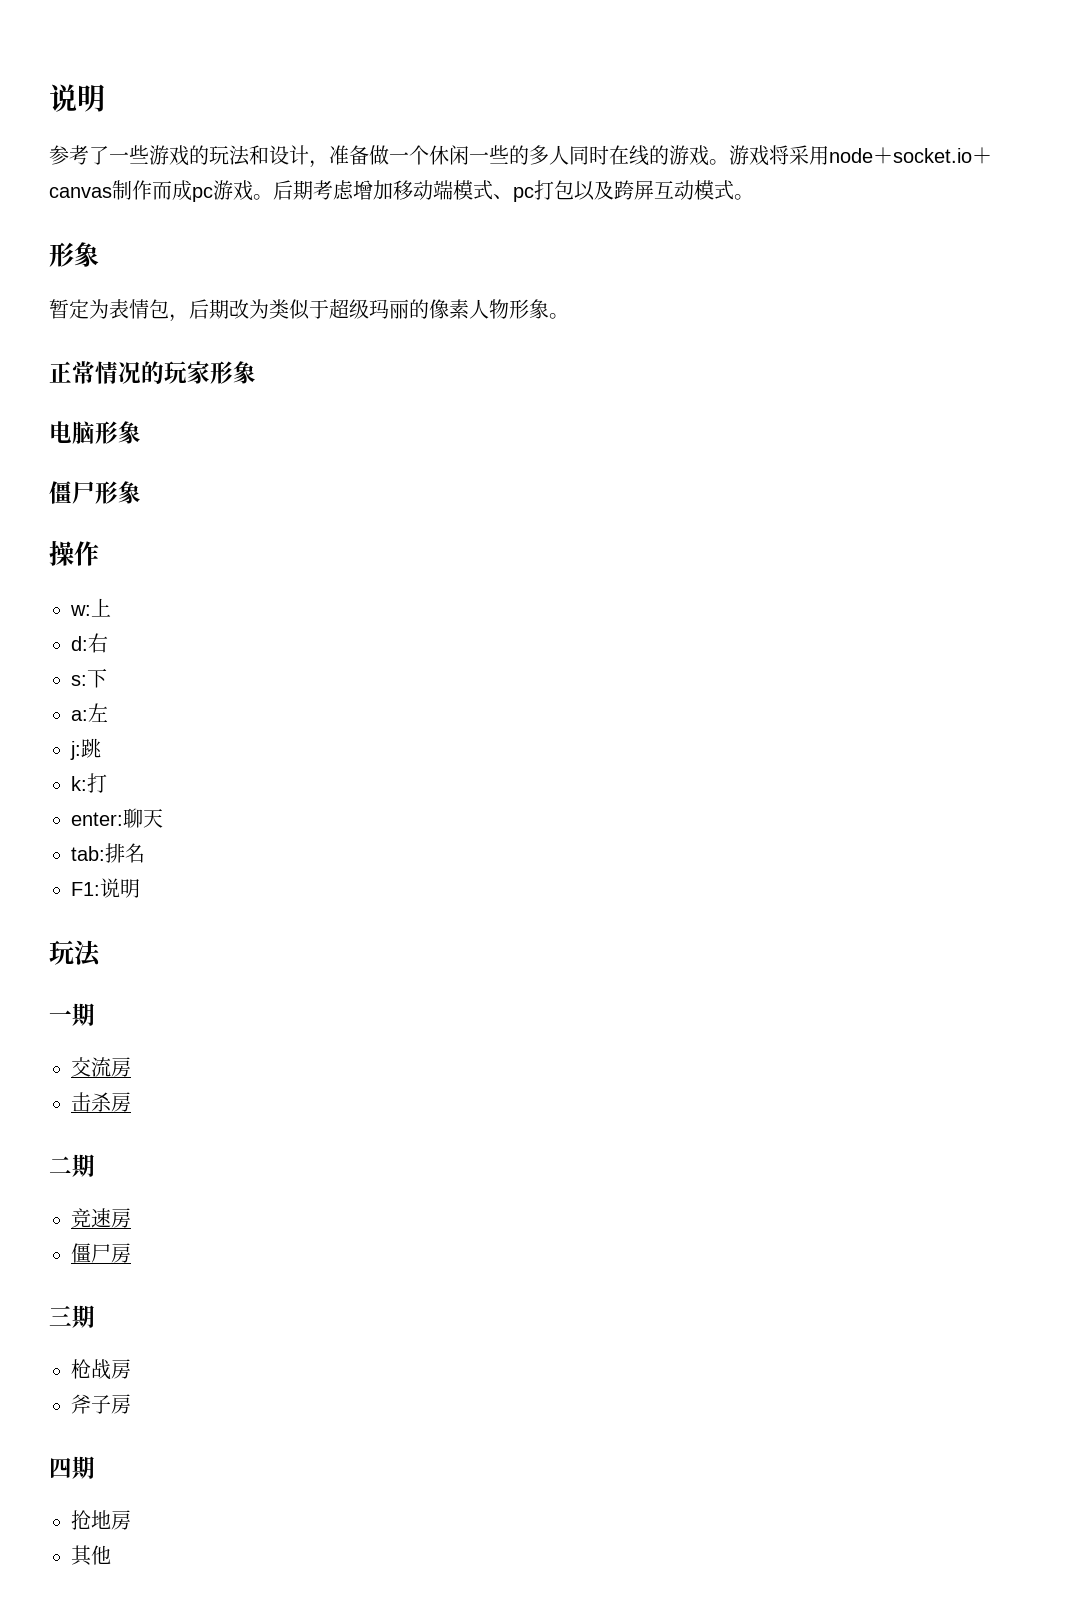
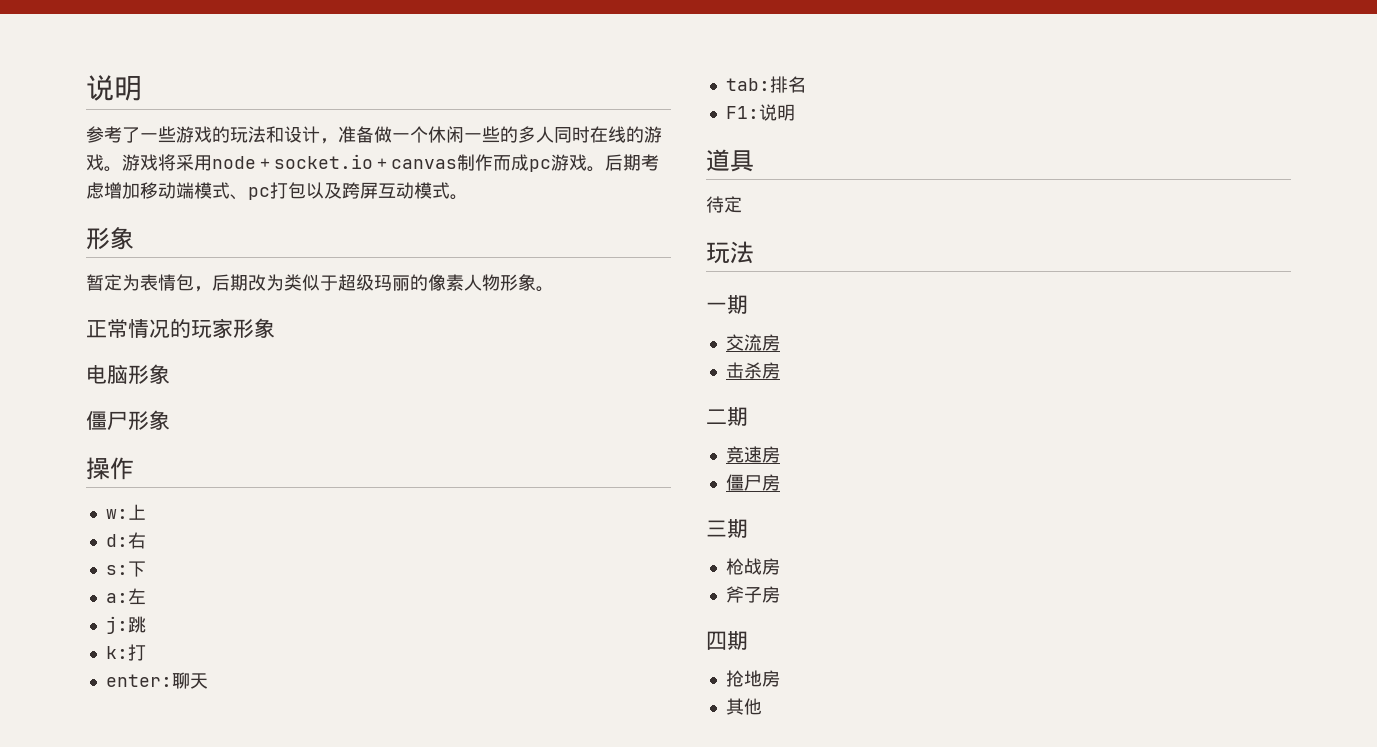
(140, 888) none -> [706,149,754,172] [706,196,742,213] // 道具 // 待定

